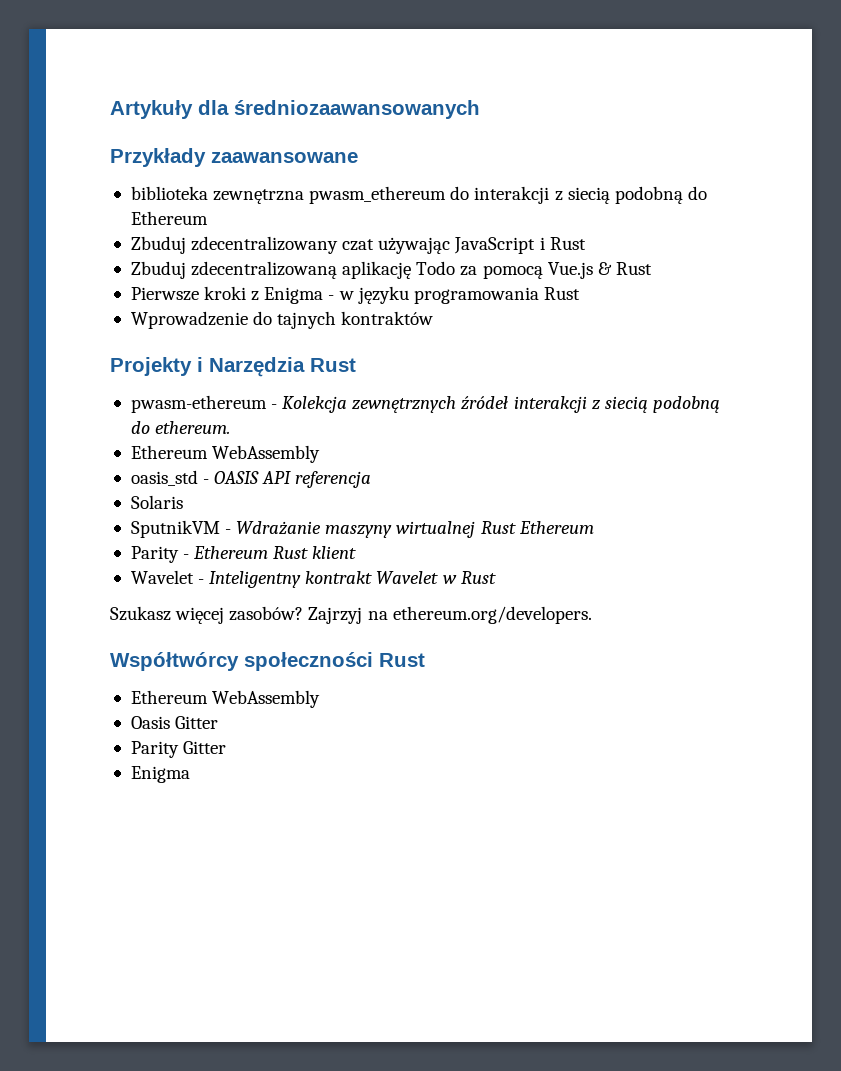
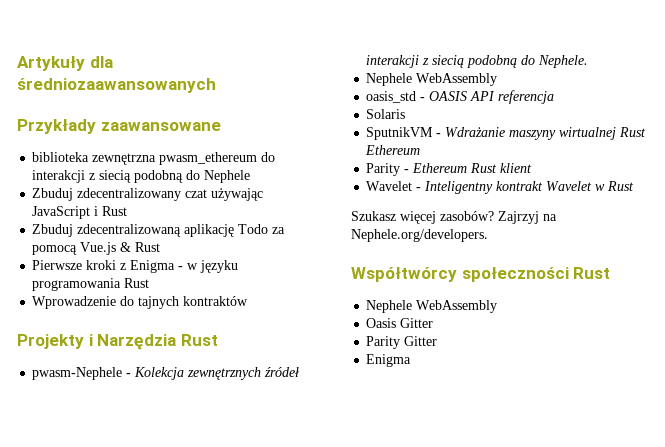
[130,211,208,225] Ethereum -> [204,170,251,183] Nephele
[130,395,267,413] pwasm-ethereum -> [32,367,123,380] pwasm-Nephele
[155,421,231,434] [130,445,208,459] ethereum. // Ethereum -> [538,55,589,68] [366,73,413,86] Nephele. // Nephele
[392,606,592,624] ethereum.org/developers. -> [351,229,488,242] Nephele.org/developers.
[130,690,208,704] Ethereum -> [366,300,413,313] Nephele

